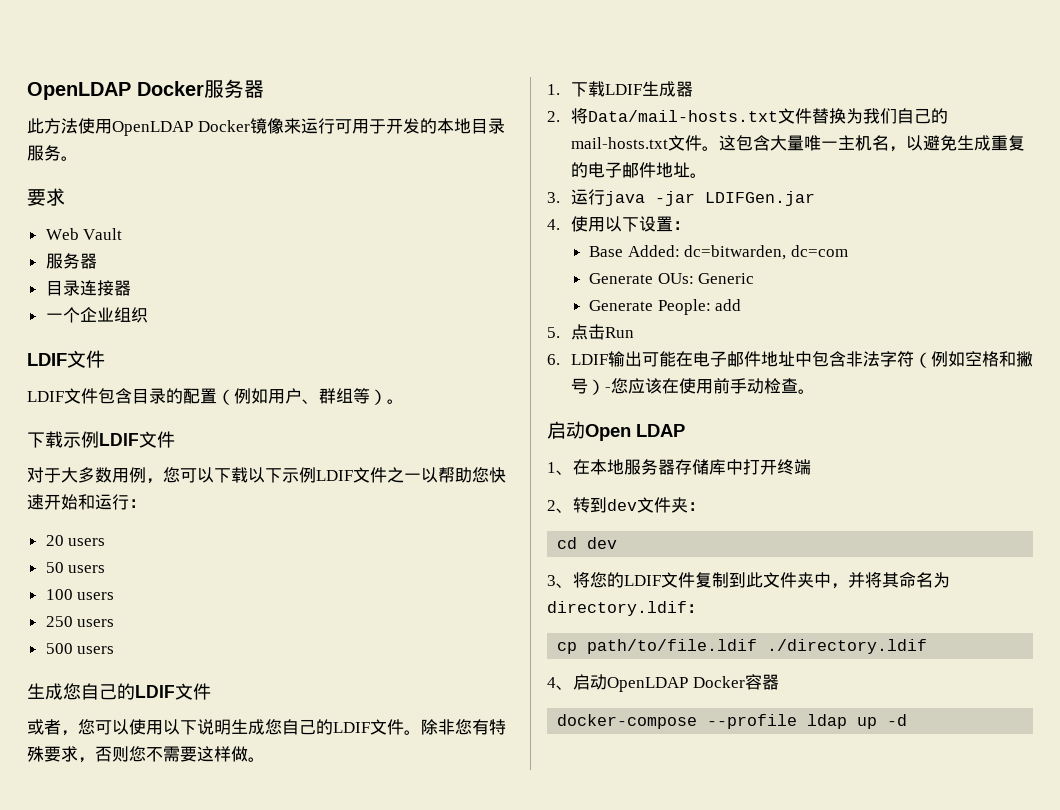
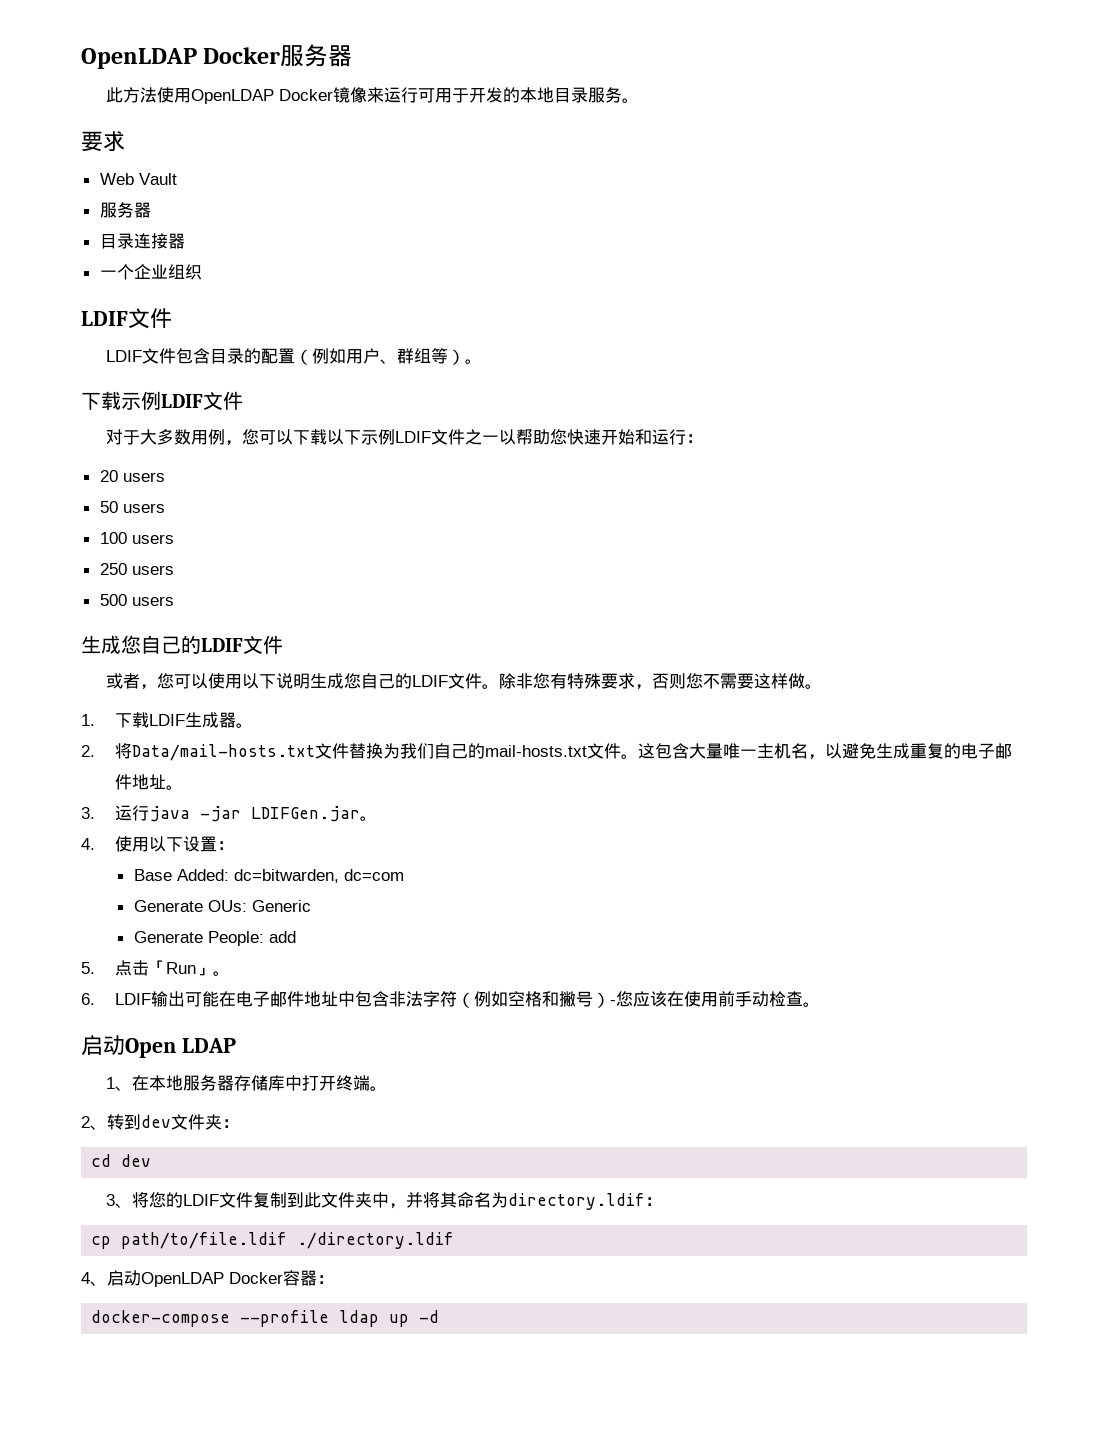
(693, 89) none -> [235,723,253,728] 。
(815, 198) none -> [359,816,377,821] 。
(605, 332) none -> [148,960,166,974] 「
(634, 332) none -> [195,967,230,976] 」。
(811, 467) none -> [370,1086,388,1091] 。
(779, 682) none -> [317,1275,334,1284] ：

